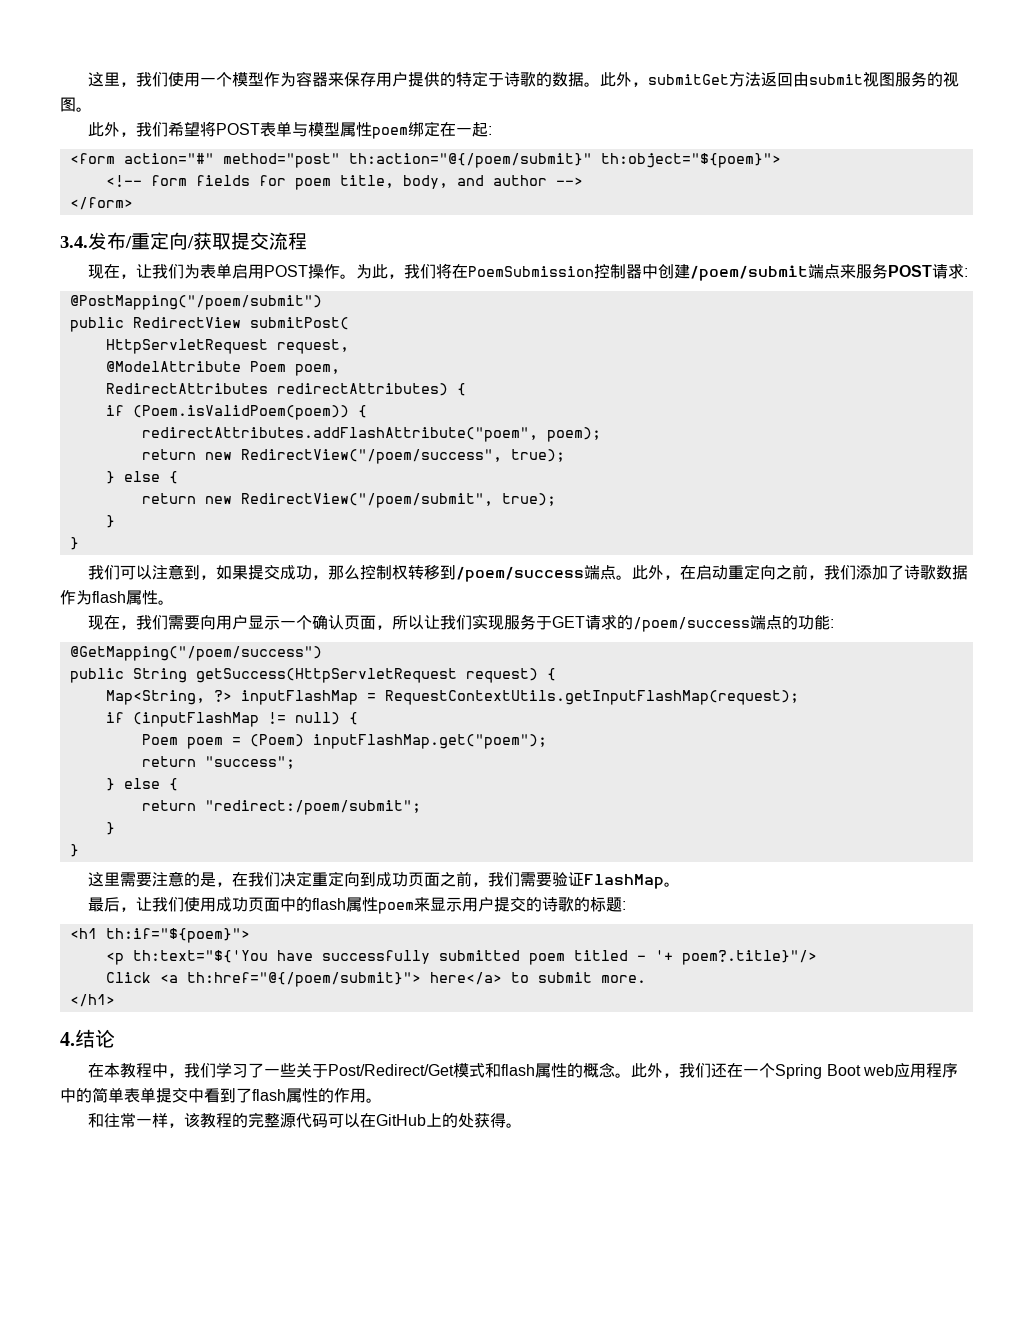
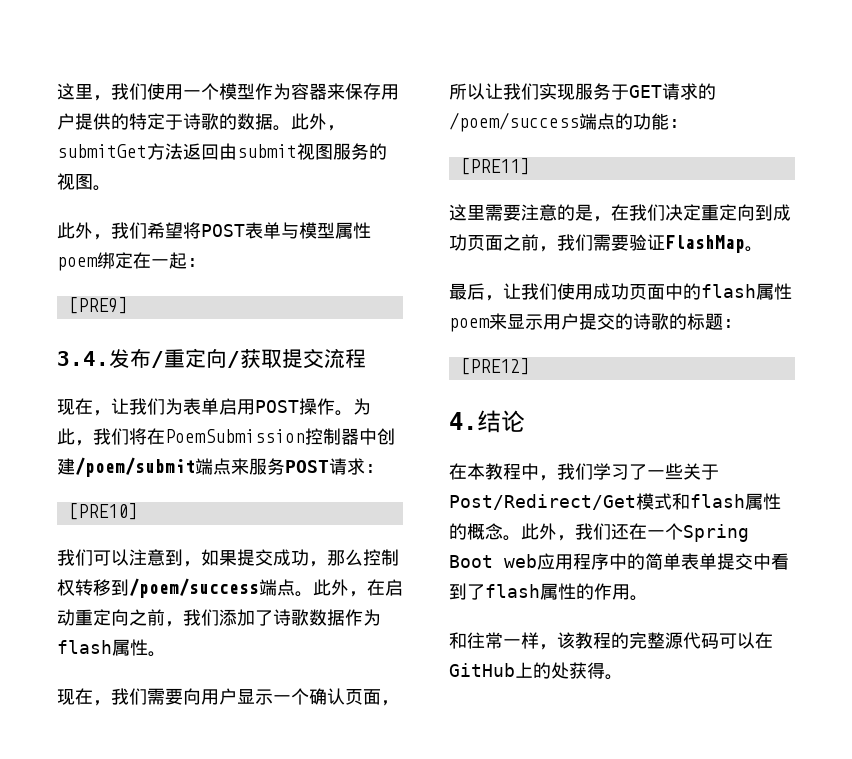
[69,153,781,168] [105,175,583,190] [69,197,133,210] <form action="#" method="post" th:action="@{/poem/submit}" th:object="${poem}"> // <!-- form fields for poem title, body, and author --> // </form> -> [67,297,128,314] [PRE9]
[69,295,322,310] [69,317,349,332] [105,339,349,354] [105,361,340,376] [105,383,466,396] [105,405,367,420] [141,427,601,442] [141,449,565,464] [105,471,178,484] [141,493,556,508] [105,515,115,528] [69,537,79,550] @PostMapping("/poem/submit") // public RedirectView submitPost( // HttpServletRequest request, // @ModelAttribute Poem poem, // RedirectAttributes redirectAttributes) { // if (Poem.isValidPoem(poem)) { // redirectAttributes.addFlashAttribute("poem", poem); // return new RedirectView("/poem/success", true); // } else { // return new RedirectView("/poem/submit", true); // } // } -> [67,503,138,520] [PRE10]
[69,646,322,661] [69,668,556,683] [105,690,799,705] [105,712,358,727] [141,734,547,749] [141,756,295,769] [105,778,178,791] [141,800,421,815] [105,822,115,835] [69,844,79,857] @GetMapping("/poem/success") // public String getSuccess(HttpServletRequest request) { // Map<String, ?> inputFlashMap = RequestContextUtils.getInputFlashMap(request); // if (inputFlashMap != null) { // Poem poem = (Poem) inputFlashMap.get("poem"); // return "success"; // } else { // return "redirect:/poem/submit"; // } // } -> [459,158,530,175] [PRE11]
[69,928,250,943] [105,950,817,965] [105,972,646,987] [69,994,115,1007] <h1 th:if="${poem}"> // <p th:text="${'You have successfully submitted poem titled - '+ poem?.title}"/> // Click <a th:href="@{/poem/submit}"> here</a> to submit more. // </h1> -> [459,358,530,375] [PRE12]

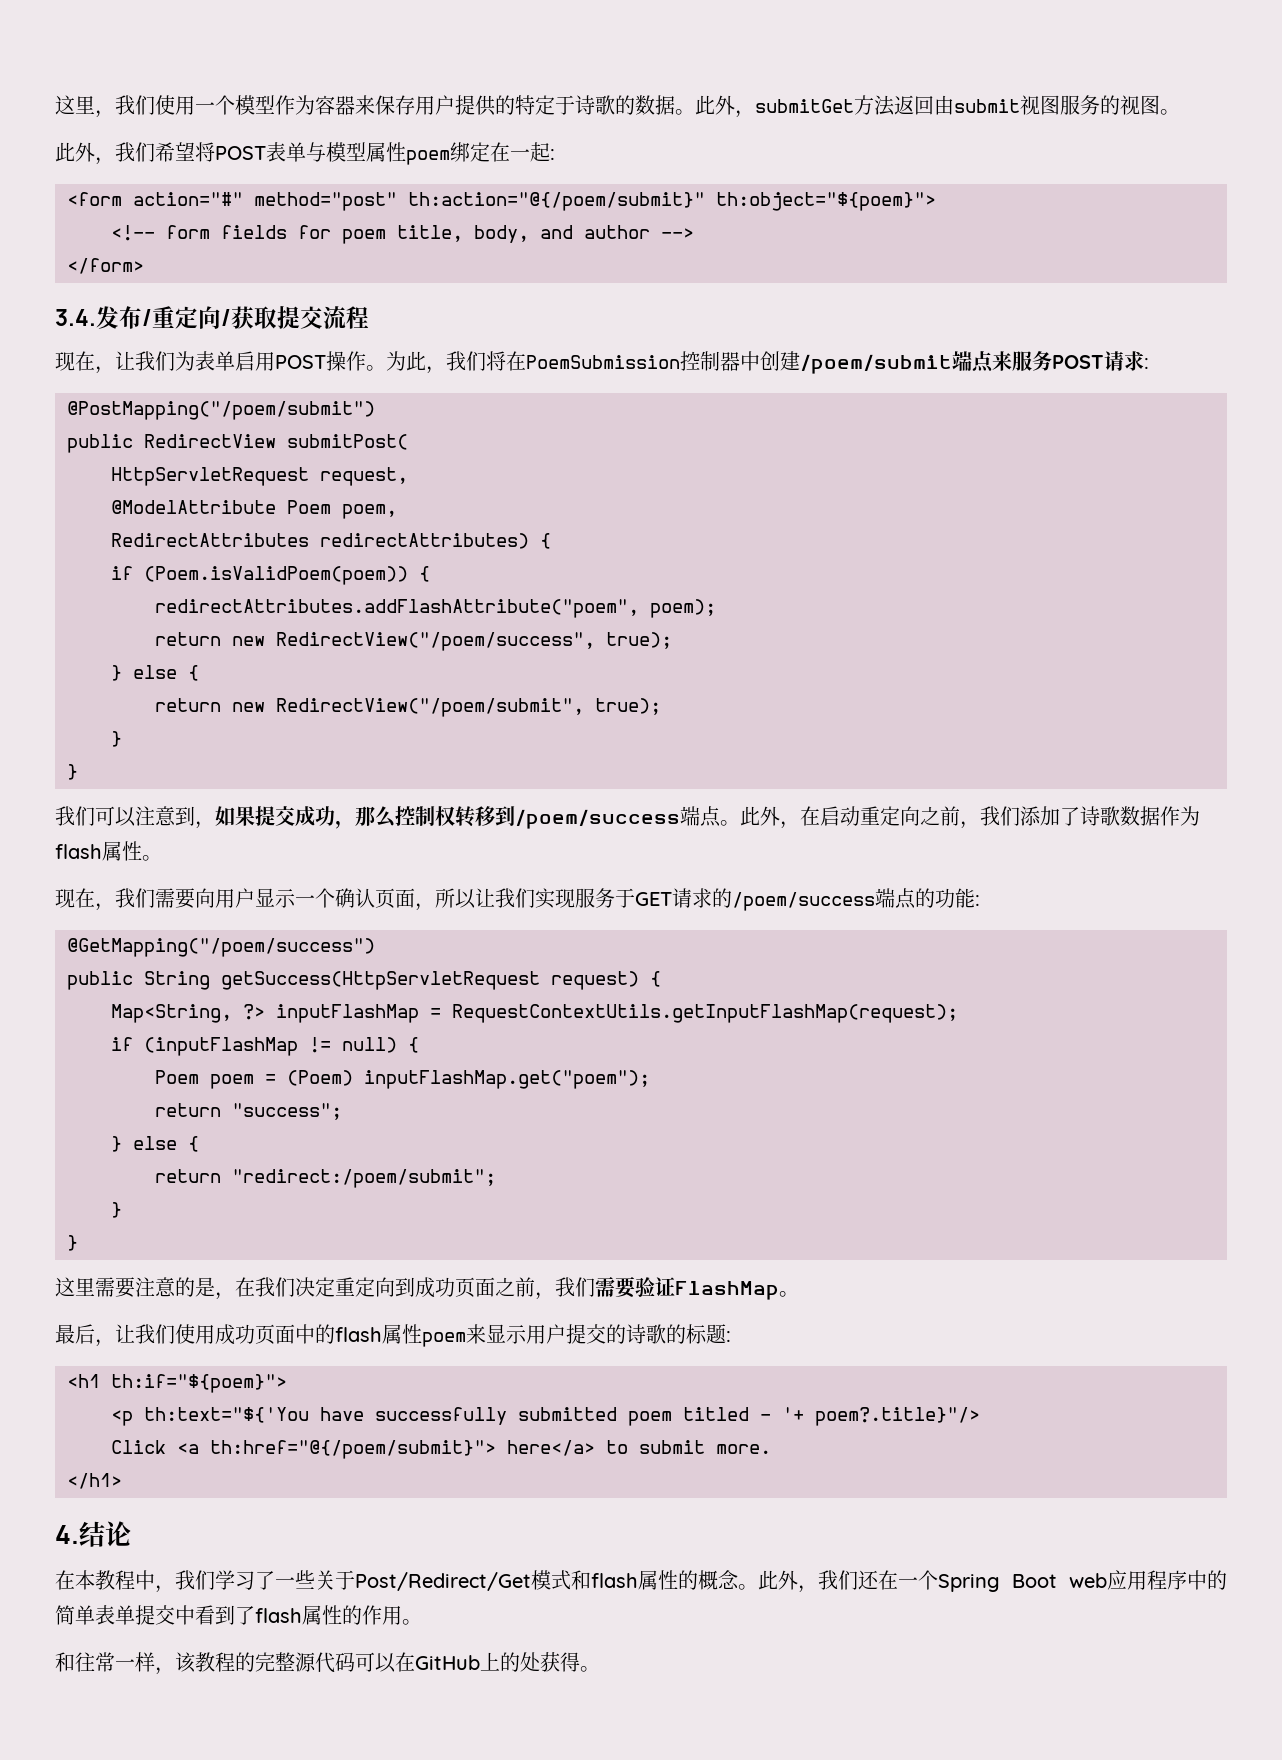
[67,297,128,314] [PRE9] -> [67,192,936,211] [111,225,694,244] [67,258,144,274] <form action="#" method="post" th:action="@{/poem/submit}" th:object="${poem}"> // <!-- form fields for poem title, body, and author --> // </form>
[67,503,138,520] [PRE10] -> [67,401,375,420] [67,434,408,453] [111,467,408,486] [111,500,397,519] [111,533,551,549] [111,566,430,585] [155,599,716,618] [155,632,672,651] [111,665,199,681] [155,698,661,717] [111,731,122,747] [67,764,78,780] @PostMapping("/poem/submit") // public RedirectView submitPost( // HttpServletRequest request, // @ModelAttribute Poem poem, // RedirectAttributes redirectAttributes) { // if (Poem.isValidPoem(poem)) { // redirectAttributes.addFlashAttribute("poem", poem); // return new RedirectView("/poem/success", true); // } else { // return new RedirectView("/poem/submit", true); // } // }
[459,158,530,175] [PRE11] -> [67,938,375,957] [67,971,661,990] [111,1004,958,1023] [111,1037,419,1056] [155,1070,650,1089] [155,1103,342,1120] [111,1136,199,1152] [155,1169,496,1188] [111,1202,122,1218] [67,1235,78,1251] @GetMapping("/poem/success") // public String getSuccess(HttpServletRequest request) { // Map<String, ?> inputFlashMap = RequestContextUtils.getInputFlashMap(request); // if (inputFlashMap != null) { // Poem poem = (Poem) inputFlashMap.get("poem"); // return "success"; // } else { // return "redirect:/poem/submit"; // } // }
[459,358,530,375] [PRE12] -> [67,1374,287,1393] [111,1407,980,1426] [111,1440,771,1459] [67,1473,122,1489] <h1 th:if="${poem}"> // <p th:text="${'You have successfully submitted poem titled - '+ poem?.title}"/> // Click <a th:href="@{/poem/submit}"> here</a> to submit more. // </h1>

